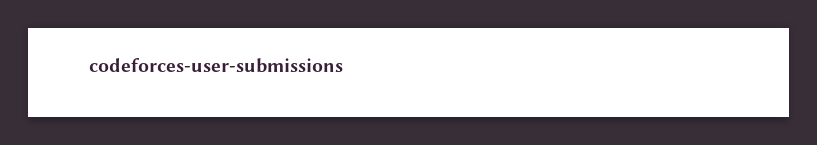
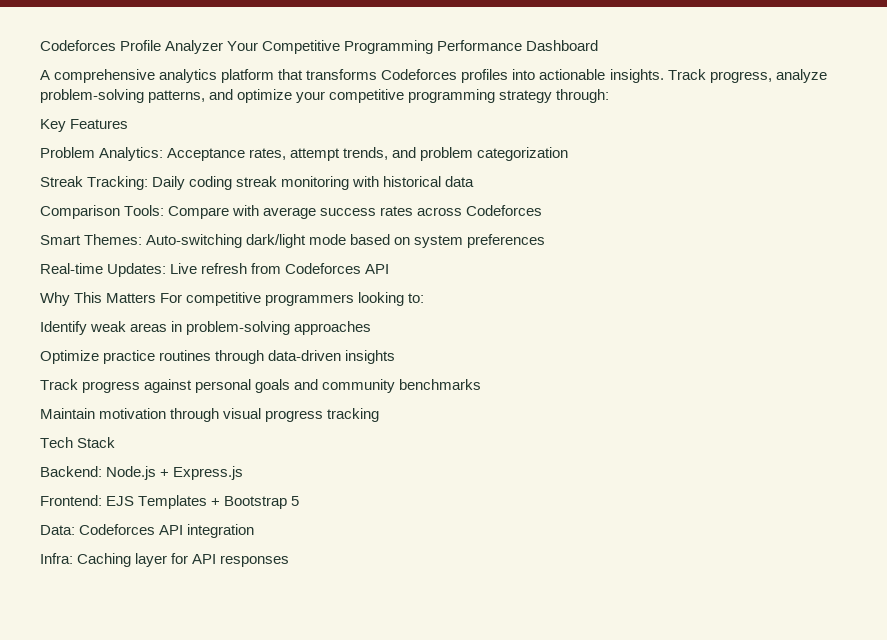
[89,58,343,73] codeforces-user-submissions -> [40,40,599,54] [40,69,827,83] [40,89,610,103] [40,119,129,132] [40,147,569,161] [40,176,475,190] [40,205,543,219] [40,234,546,248] [40,263,390,277] [40,292,425,306] [40,321,372,335] [40,350,396,364] [40,379,482,393] [40,408,380,422] [40,437,116,448] [40,466,244,480] [40,495,300,509] [40,524,255,538] [40,553,290,567] Codeforces Profile Analyzer Your Competitive Programming Performance Dashboard // A comprehensive analytics platform that transforms Codeforces profiles into actionable insights. Track progress, analyze problem-solving patterns, and optimize your competitive programming strategy through: // Key Features // Problem Analytics: Acceptance rates, attempt trends, and problem categorization // Streak Tracking: Daily coding streak monitoring with historical data // Comparison Tools: Compare with average success rates across Codeforces // Smart Themes: Auto-switching dark/light mode based on system preferences // Real-time Updates: Live refresh from Codeforces API // Why This Matters For competitive programmers looking to: // Identify weak areas in problem-solving approaches // Optimize practice routines through data-driven insights // Track progress against personal goals and community benchmarks // Maintain motivation through visual progress tracking // Tech Stack // Backend: Node.js + Express.js // Frontend: EJS Templates + Bootstrap 5 // Data: Codeforces API integration // Infra: Caching layer for API responses

